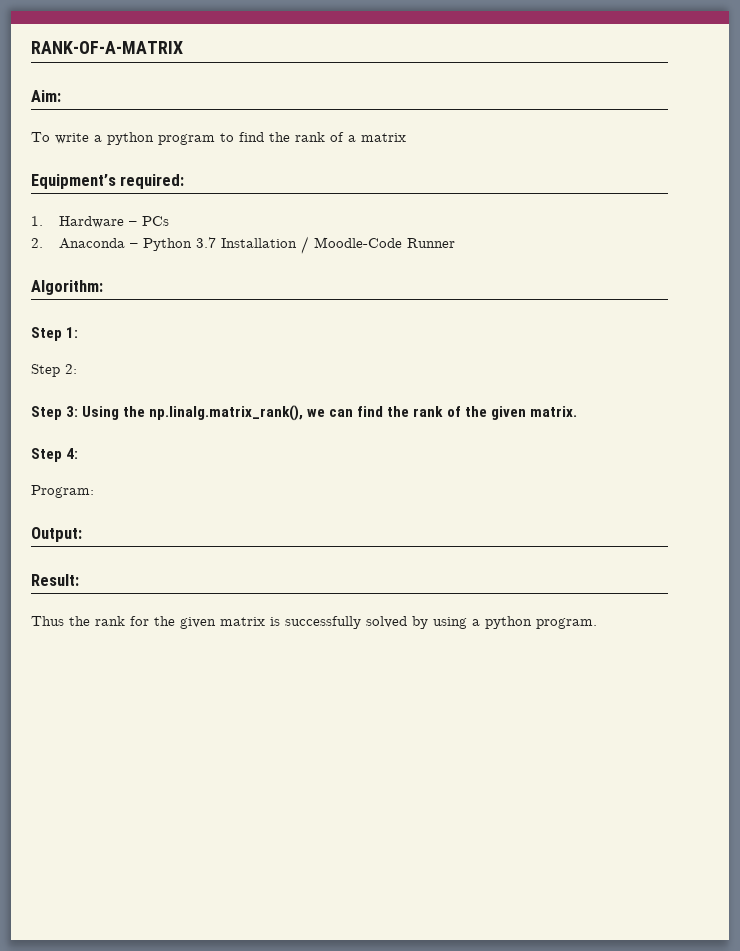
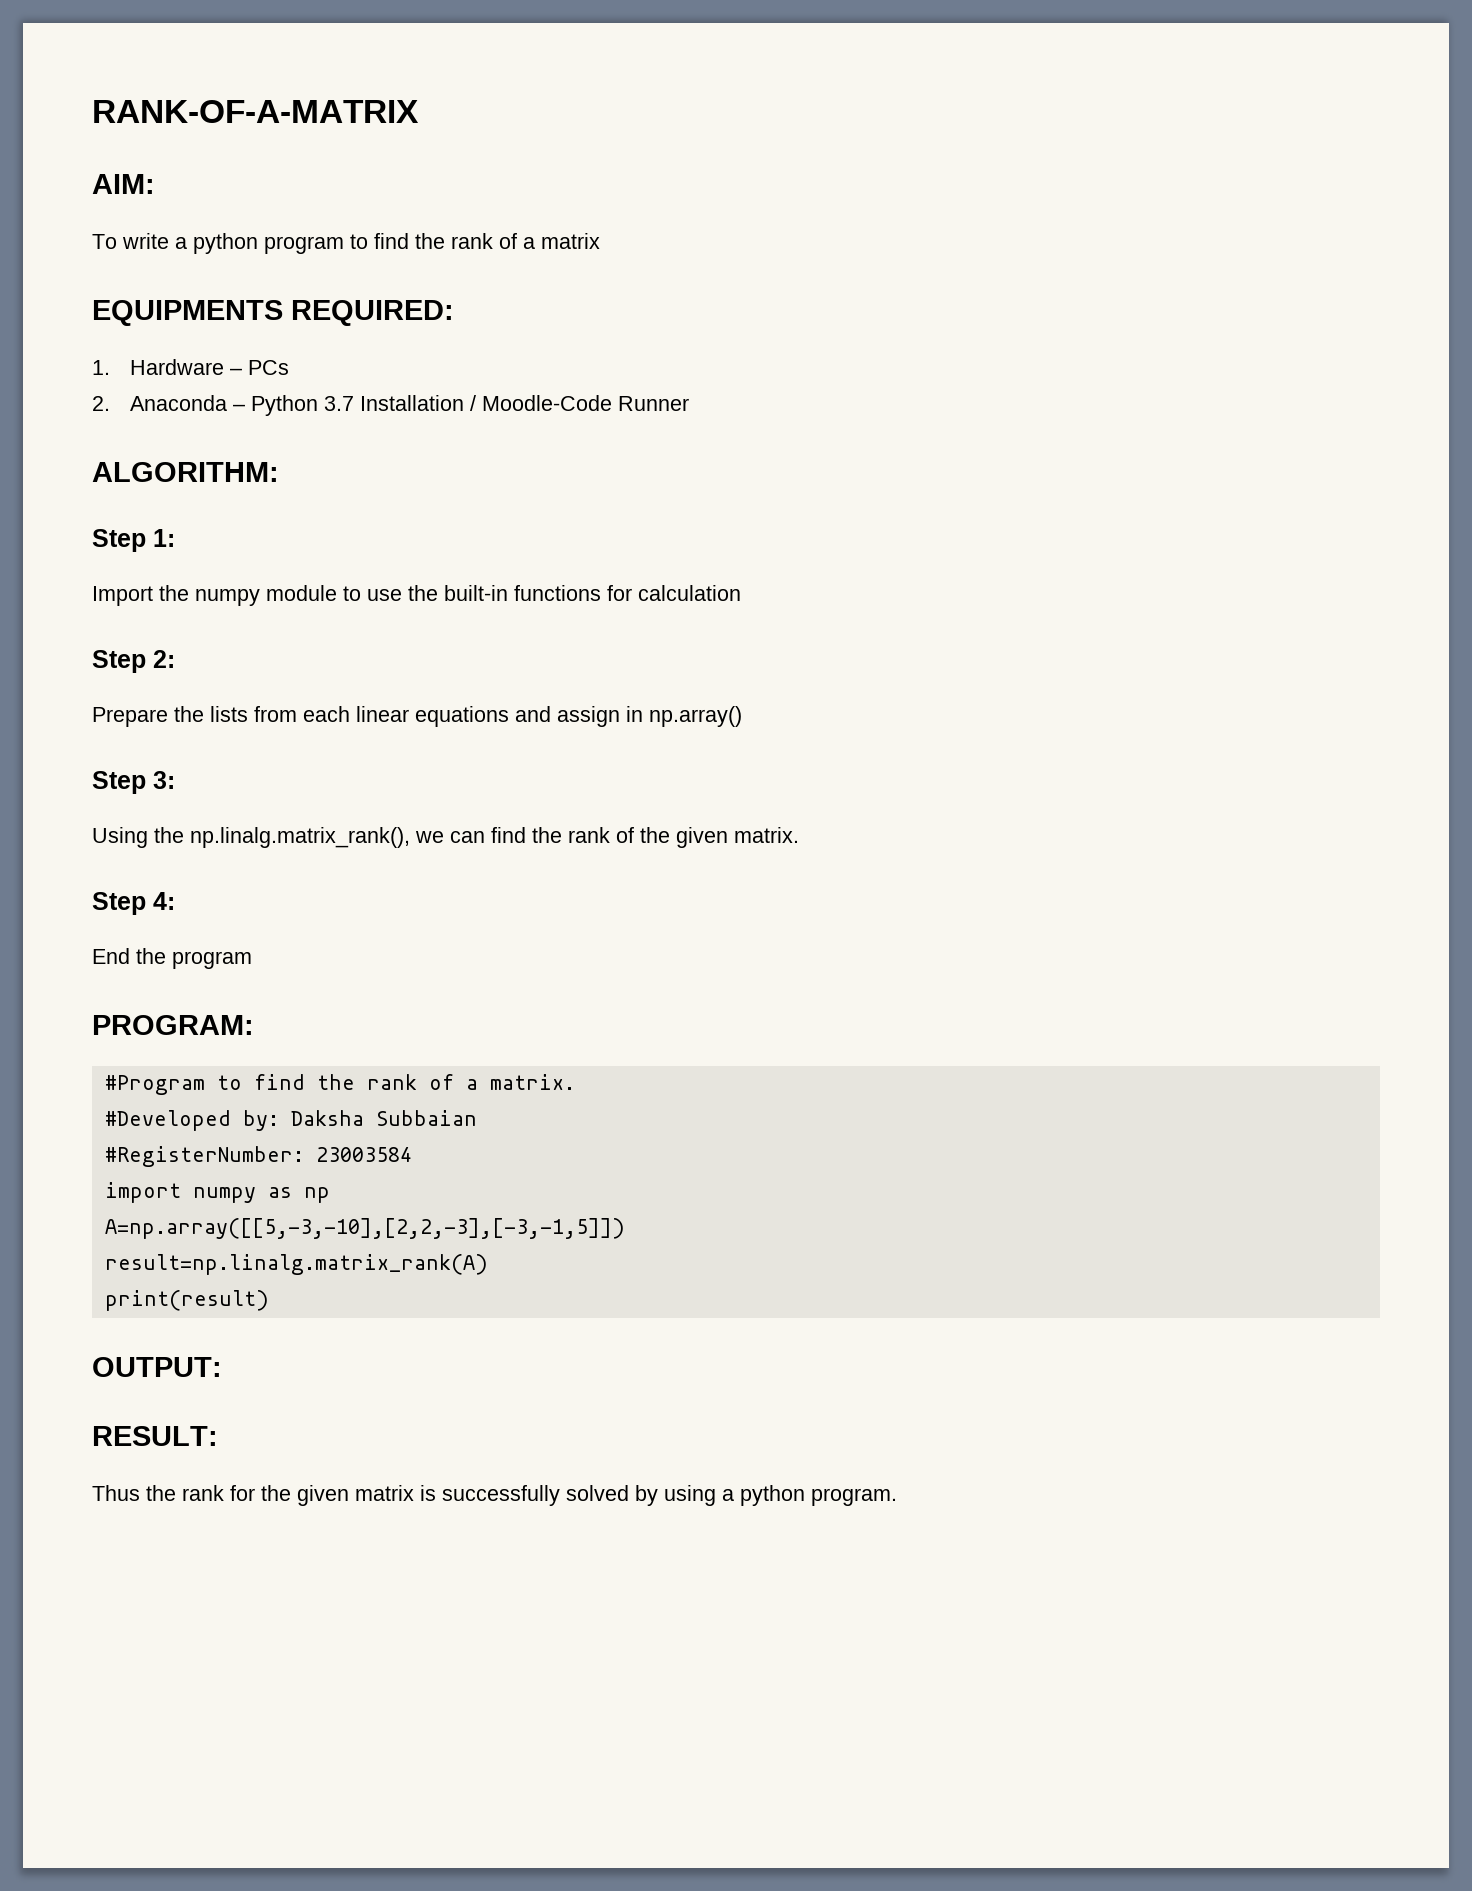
[31,90,61,102] Aim: -> [92,174,155,194] AIM:
[31,174,185,189] Equipment’s required: -> [92,300,454,326] EQUIPMENTS REQUIRED:
[31,280,103,295] Algorithm: -> [92,462,279,482] ALGORITHM:
[31,364,77,377] Step 2: -> [92,585,741,606] [92,650,175,673] [92,706,742,727] Import the numpy module to use the built-in functions for calculation // Step 2: // Prepare the lists from each linear equations and assign in np.array()
(79, 411) none -> (175, 780) //
[31,485,94,498] [31,527,82,542] [31,574,79,586] Program: // Output: // Result: -> [92,948,252,969] [92,1015,254,1035] [104,1074,575,1095] [104,1110,477,1131] [104,1146,412,1167] [104,1182,330,1203] [104,1218,625,1239] [104,1254,488,1275] [104,1290,269,1311] [92,1357,222,1377] [92,1426,218,1446] End the program // PROGRAM: // #Program to find the rank of a matrix. // #Developed by: Daksha Subbaian // #RegisterNumber: 23003584 // import numpy as np // A=np.array([[5,-3,-10],[2,2,-3],[-3,-1,5]]) // result=np.linalg.matrix_rank(A) // print(result) // OUTPUT: // RESULT:

